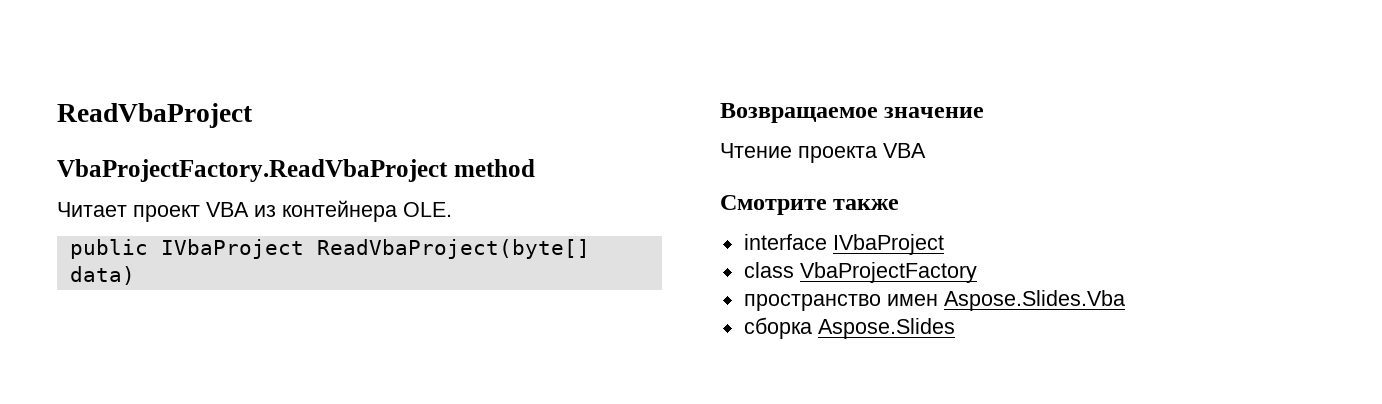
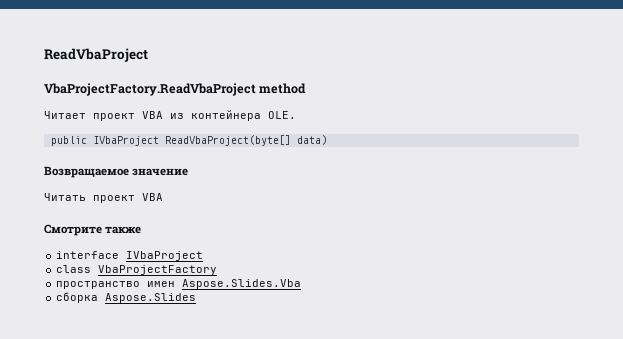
[720,143,877,163] Чтение проекта -> [44,193,135,203] Читать проект

